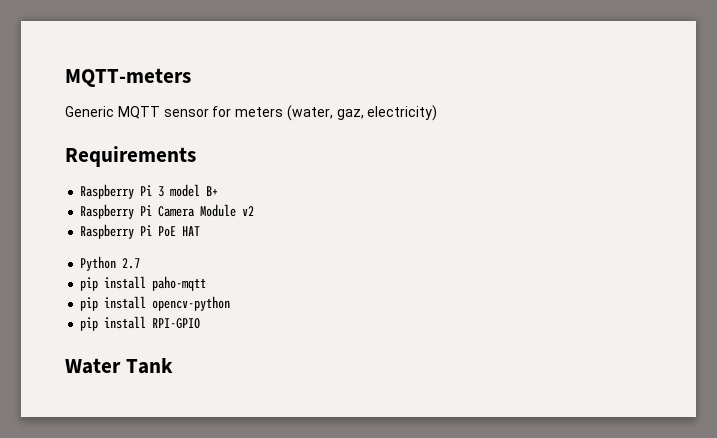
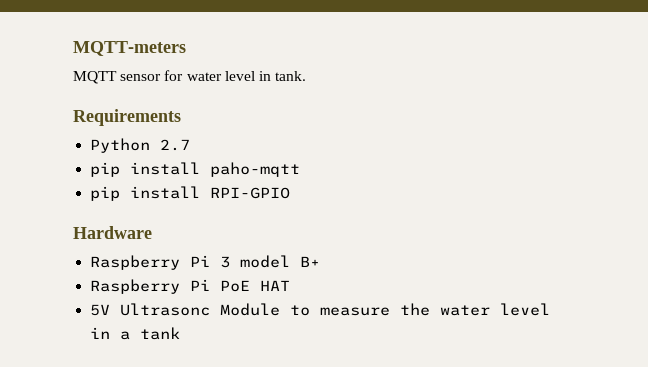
[65,106,114,117] Generic -> (186, 48) none
[235,105,438,121] [65,146,196,167] [80,184,219,199] [80,204,255,219] [80,224,201,239] meters (water, gaz, electricity) // Requirements // Raspberry Pi 3 model B+ // Raspberry Pi Camera Module v2 // Raspberry Pi PoE HAT -> [186,71,307,81] [73,109,181,126] water level in tank. // Requirements
[80,296,231,311] // pip install opencv-python -> (301, 169) none
[65,358,173,374] Water Tank -> [73,226,152,239] [90,255,321,270] [90,279,291,294] [90,303,551,316] [90,327,181,340] Hardware // Raspberry Pi 3 model B+ // Raspberry Pi PoE HAT // 5V Ultrasonc Module to measure the water level in a tank

